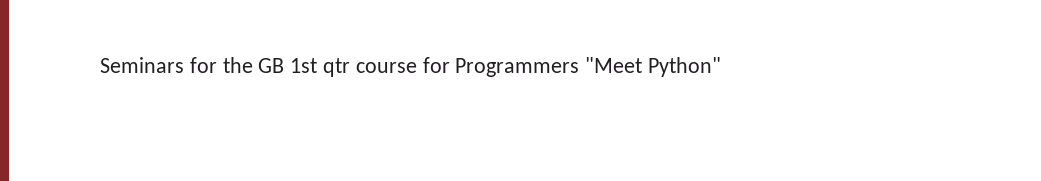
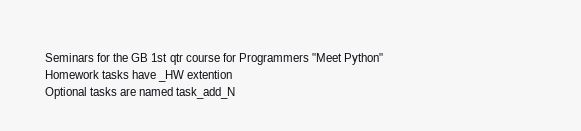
(722, 67) none -> [45,70,233,82] [45,87,236,99] // Homework tasks have _HW extention // Optional tasks are named task_add_N

